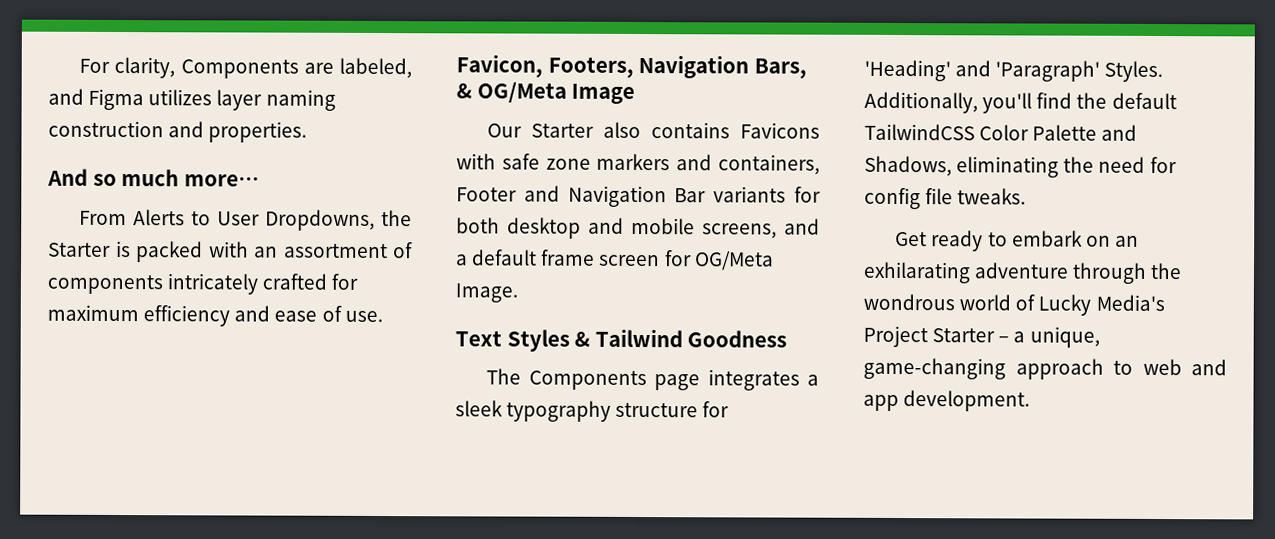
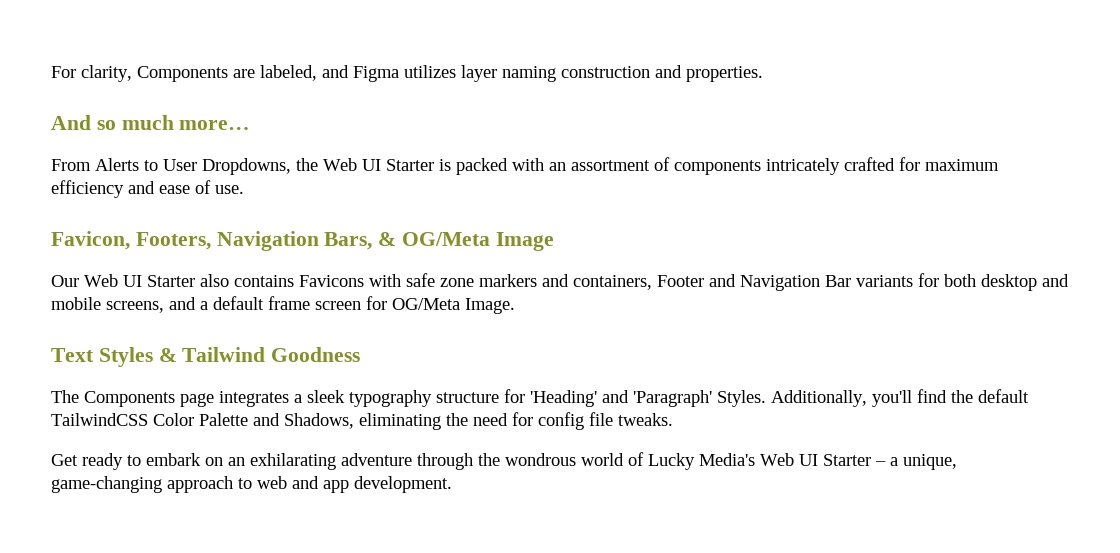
(412, 218) none -> [323,158,381,171] Web UI
(523, 130) none -> [84,274,142,287] Web UI
[863,325,928,348] Project -> [760,453,818,466] Web UI

